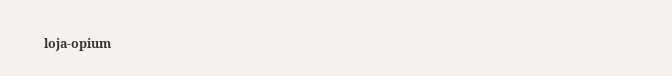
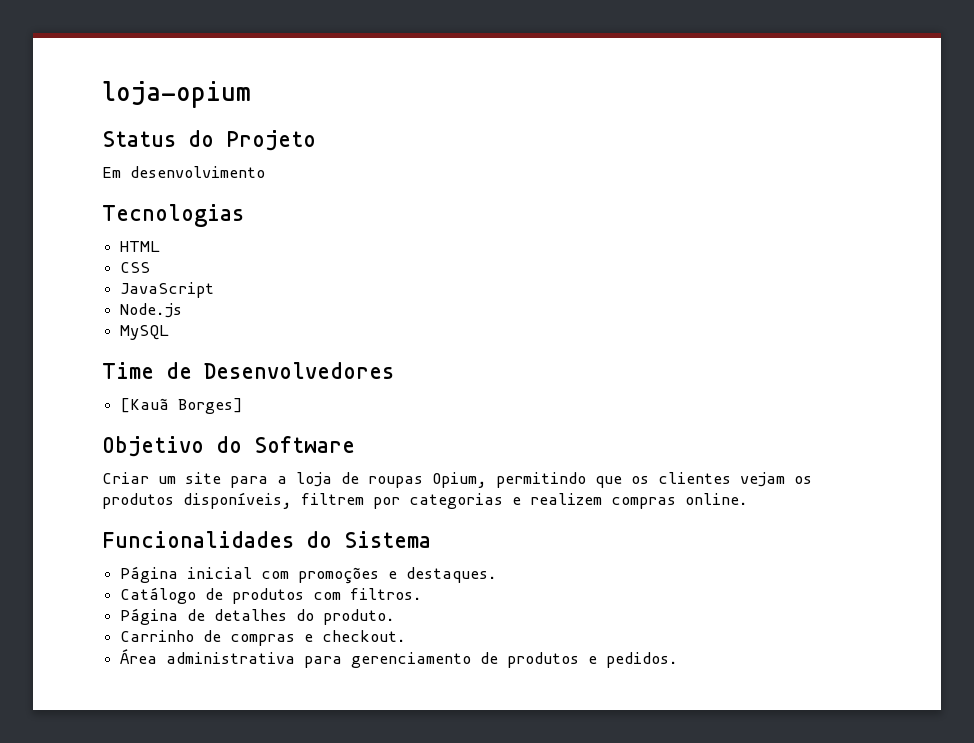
(111, 44) none -> [102,130,316,151] [102,166,265,178] [102,204,244,227] [120,241,161,252] [120,262,151,273] [120,282,215,298] [120,303,183,318] [120,325,170,340] [102,362,394,379] [120,398,244,414] [102,436,355,457] [102,472,812,488] [102,492,748,509] [102,531,431,548] [120,566,498,584] [120,587,423,604] [120,608,396,625] [120,630,407,646] [120,649,679,668] // Status do Projeto // Em desenvolvimento // Tecnologias // HTML // CSS // JavaScript // Node.js // MySQL // Time de Desenvolvedores // [Kauã Borges] // Objetivo do Software // Criar um site para a loja de roupas Opium, permitindo que os clientes vejam os produtos disponíveis, filtrem por categorias e realizem compras online. // Funcionalidades do Sistema // Página inicial com promoções e destaques. // Catálogo de produtos com filtros. // Página de detalhes do produto. // Carrinho de compras e checkout. // Área administrativa para gerenciamento de produtos e pedidos.

